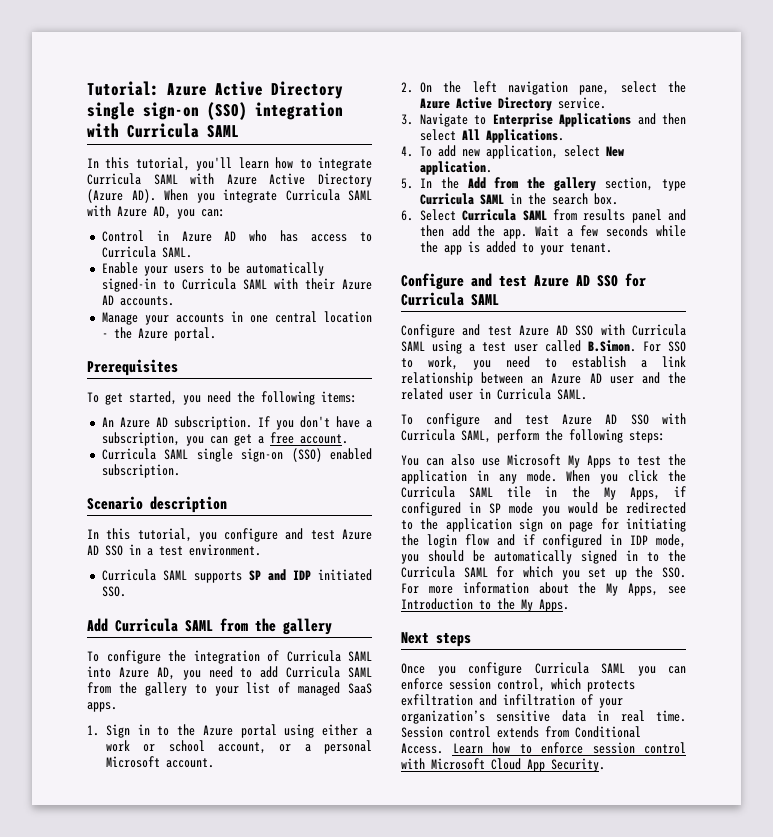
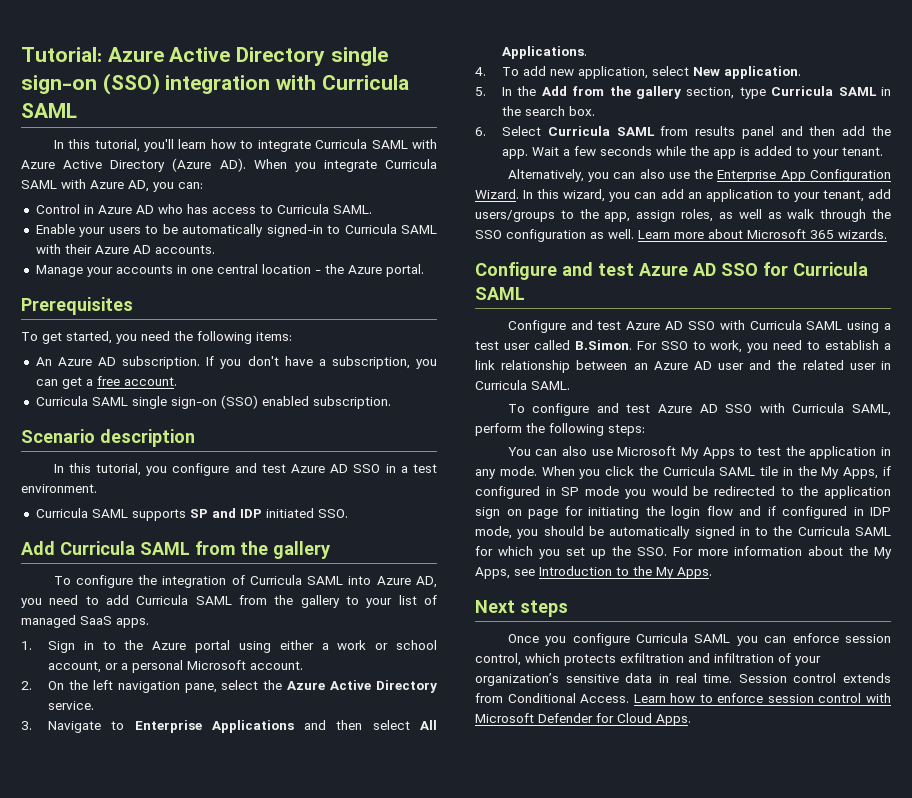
(612, 248) none -> [507,169,891,182] [475,189,891,202] [475,209,891,222] [475,229,887,242] // Alternatively, you can also use the Enterprise App Configuration Wizard. In this wizard, you can add an application to your tenant, add users/groups to the app, assign roles, as well as walk through the SSO configuration as well. Learn more about Microsoft 365 wizards.
[491,758,605,772] Cloud App Security. -> [538,713,691,726] Defender for Cloud Apps.

